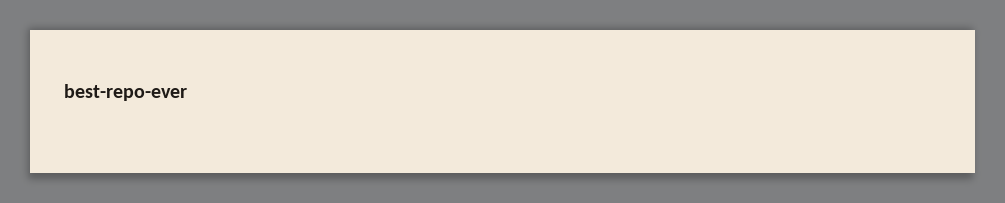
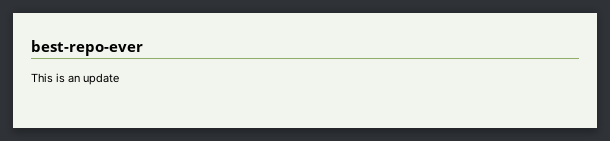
(187, 92) none -> [31,73,120,85] // This is an update

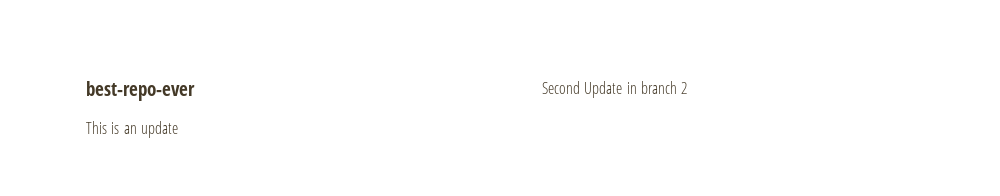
(120, 79) none -> [542,81,688,98] // Second Update in branch 2

